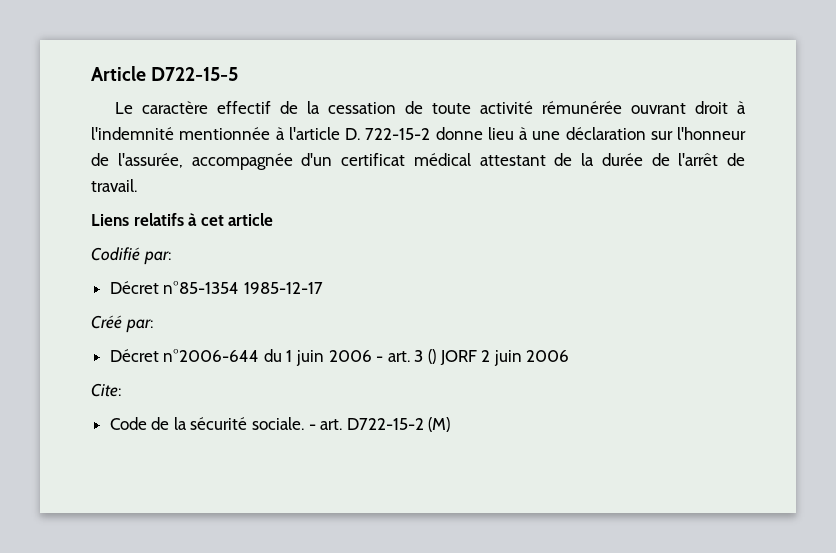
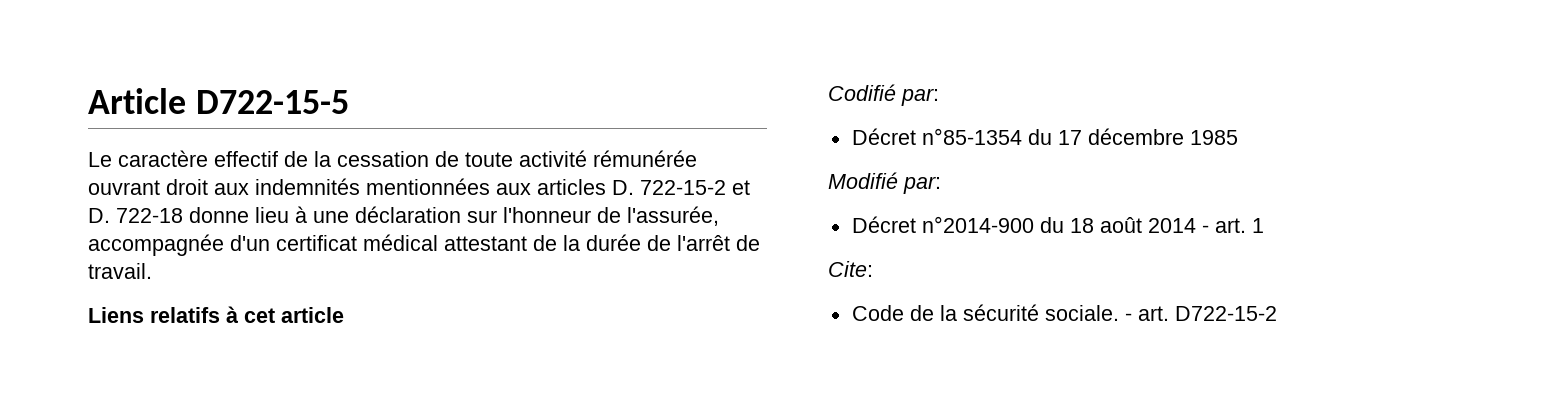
[736,101,746,114] [91,127,431,140] à l'indemnité mentionnée à l'article D. 722-15-2 -> [214,178,750,195] [88,208,183,223] aux indemnités mentionnées aux articles D. 722-15-2 et D. 722-18
[243,282,323,294] [91,315,153,333] [109,349,570,366] 1985-12-17 // Créé par: // Décret n°2006-644 du 1 juin 2006 - art. 3 () JORF 2 juin 2006 -> [1027,128,1238,145] [828,172,941,194] [851,216,1264,233] du 17 décembre 1985 // Modifié par: // Décret n°2014-900 du 18 août 2014 - art. 1
[428,417,451,432] (M) -> (1277, 313) none

